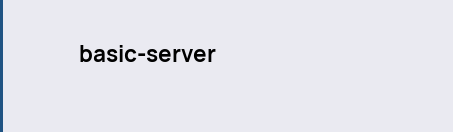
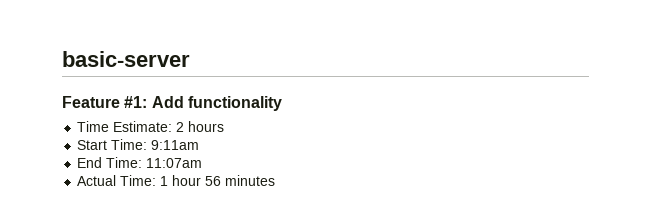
(216, 53) none -> [62,96,282,111] [77,121,225,132] [77,139,200,150] [77,157,203,168] [77,175,276,186] // Feature #1: Add functionality // Time Estimate: 2 hours // Start Time: 9:11am // End Time: 11:07am // Actual Time: 1 hour 56 minutes

